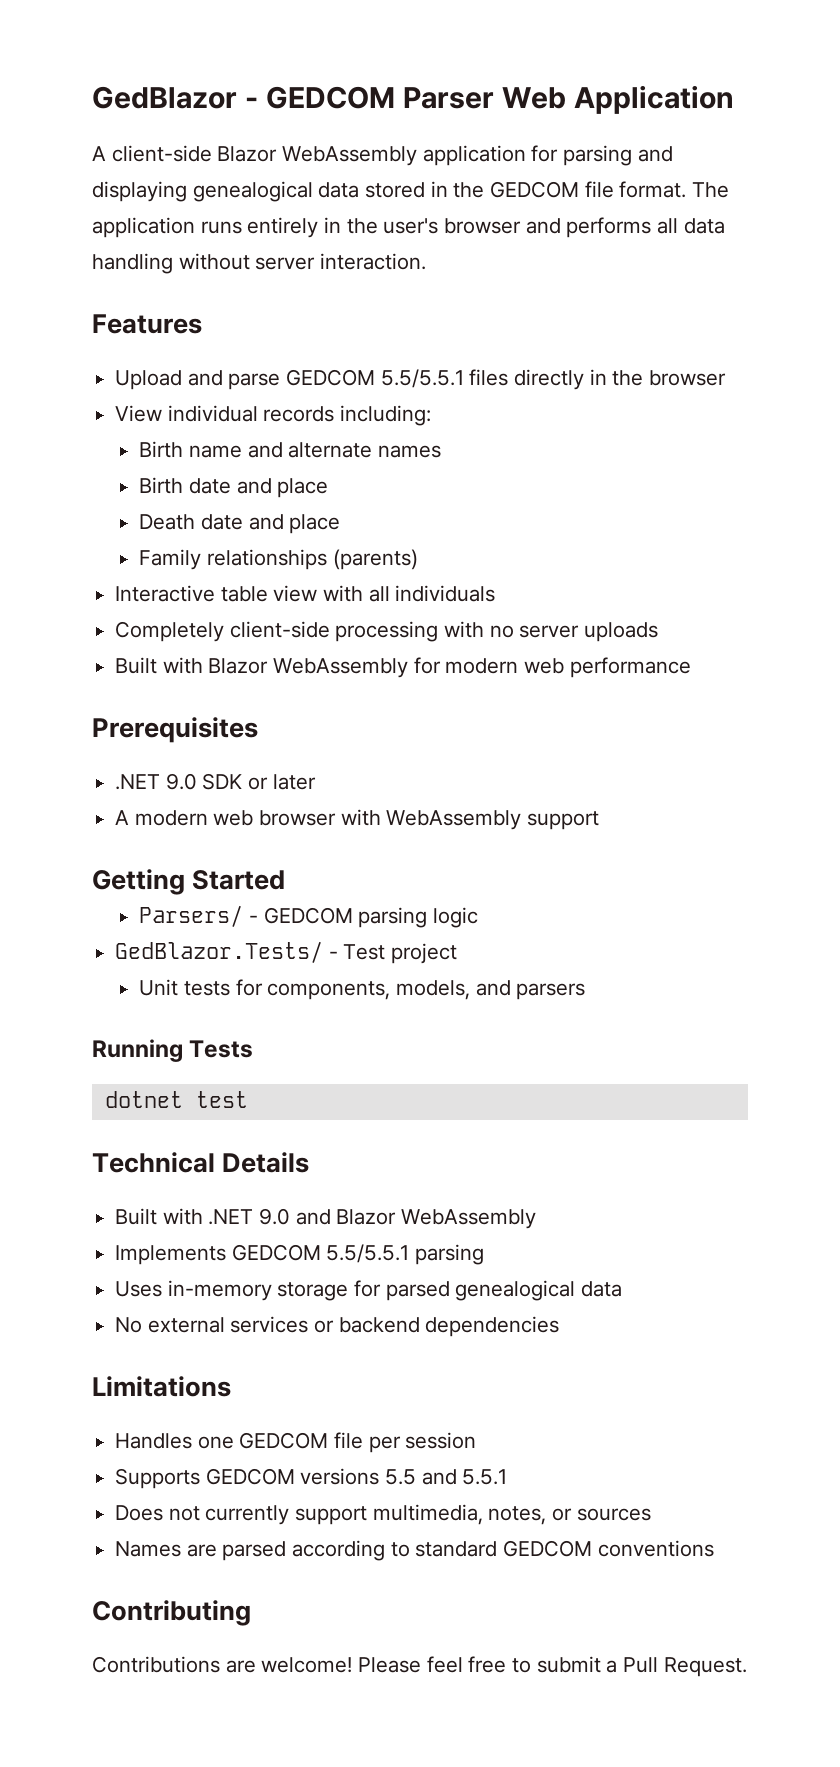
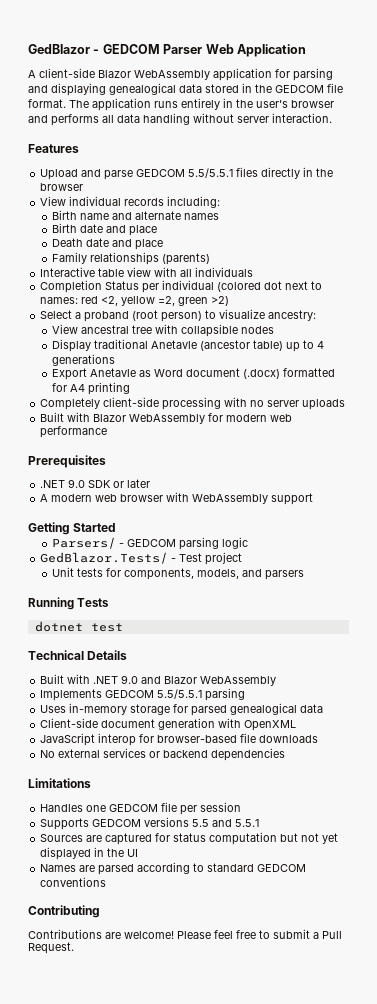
(496, 593) none -> [40,280,323,293] [40,296,230,306] [40,309,317,322] [52,324,275,337] [52,339,325,352] [52,354,116,366] [52,368,336,380] [52,382,131,395] // Completion Status per individual (colored dot next to names: red <2, yellow =2, green >2) // Select a proband (root person) to visualize ancestry: // View ancestral tree with collapsible nodes // Display traditional Anetavle (ancestor table) up to 4 generations // Export Anetavle as Word document (.docx) formatted for A4 printing
(623, 1289) none -> [40,718,297,731] [40,733,319,746] // Client-side document generation with OpenXML // JavaScript interop for browser-based file downloads
[115,1504,651,1525] Does not currently support multimedia, notes, or sources -> [40,832,339,845] [40,847,139,860] Sources are captured for status computation but not yet displayed in the UI

